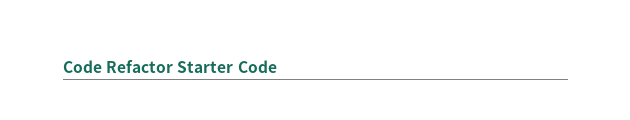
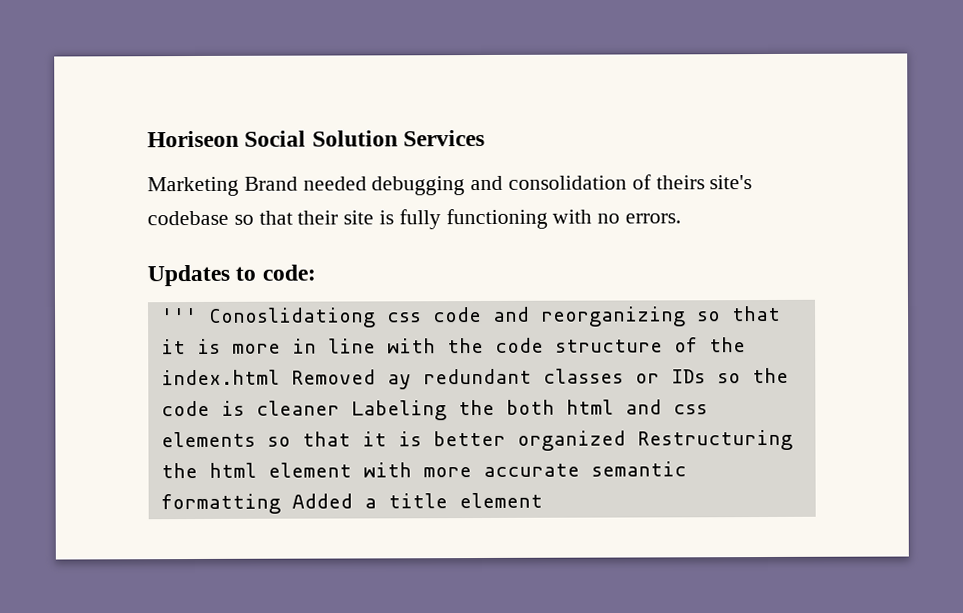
[63,60,277,73] Code Refactor Starter Code -> [147,129,486,148] [147,174,753,197] [147,208,682,230] [147,264,316,287] [160,305,781,328] [160,337,746,355] [160,367,789,390] [160,399,708,421] [160,429,793,451] [160,461,687,479] [160,492,543,515] Horiseon Social Solution Services // Marketing Brand needed debugging and consolidation of theirs site's codebase so that their site is fully functioning with no errors. // Updates to code: // ''' Conoslidationg css code and reorganizing so that it is more in line with the code structure of the index.html Removed ay redundant classes or IDs so the code is cleaner Labeling the both html and css elements so that it is better organized Restructuring the html element with more accurate semantic formatting Added a title element

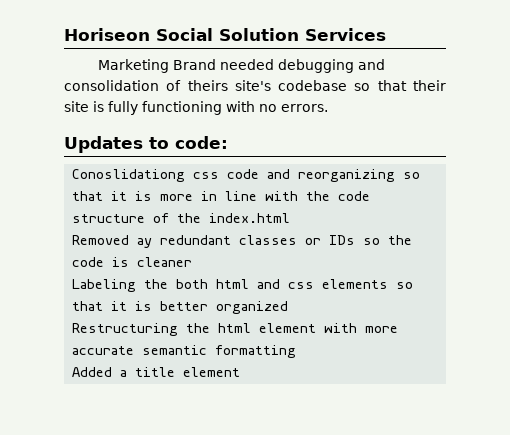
[160,307,198,324] ''' -> (228, 142) none
(280, 377) none -> (291, 218) //
(340, 408) none -> (193, 262) //
(626, 440) none -> (289, 307) //
(281, 504) none -> (297, 351) //

